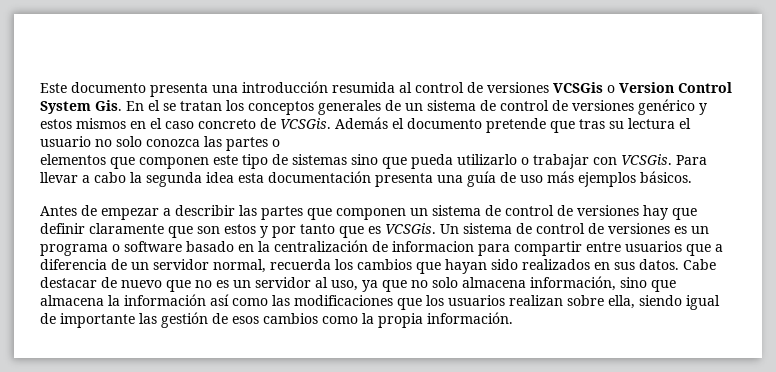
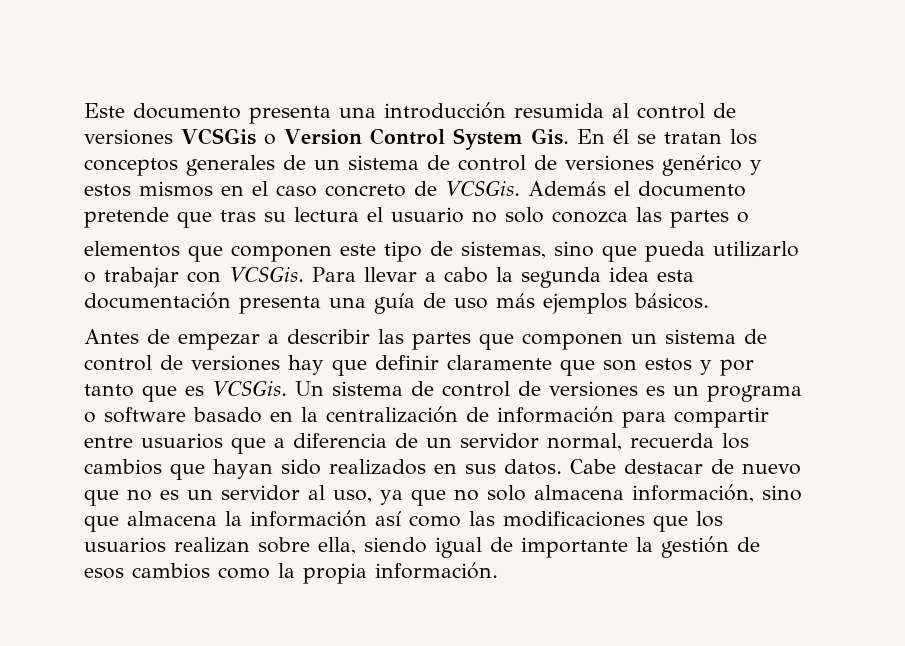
[148,100,160,111] el -> [612,129,629,144] él
[292,154,347,165] sistemas -> [461,241,546,259] sistemas,
[392,241,474,252] informacion -> [497,406,614,423] información
[139,313,157,324] las -> [636,537,653,552] la

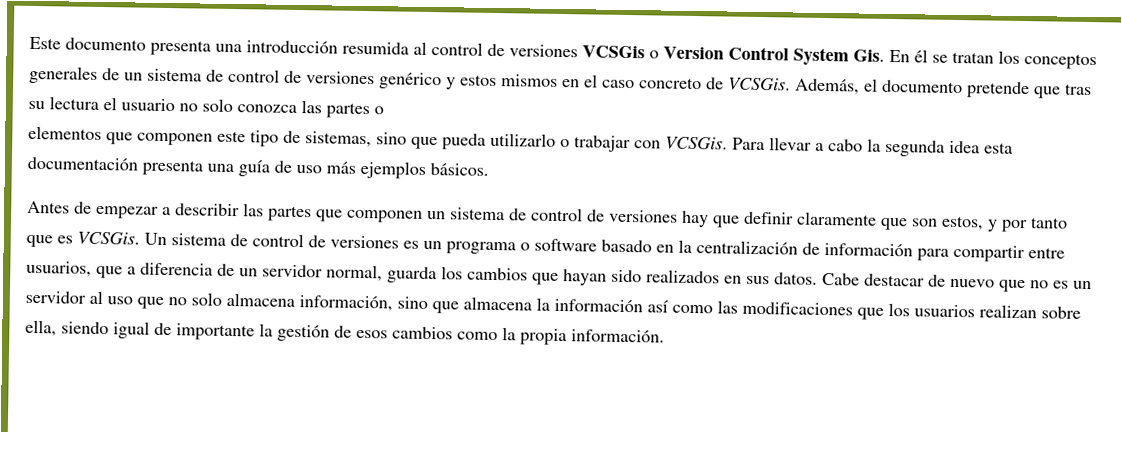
[528,181,606,196] Además -> [795,78,860,95] Además,
[645,358,692,371] estos -> [941,215,984,231] estos,
[141,433,223,449] usuarios -> [26,260,92,277] usuarios,
[630,433,714,448] recuerda -> [387,266,437,284] guarda
[333,490,403,505] uso, ya -> [107,296,133,305] uso

